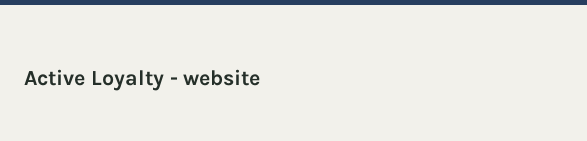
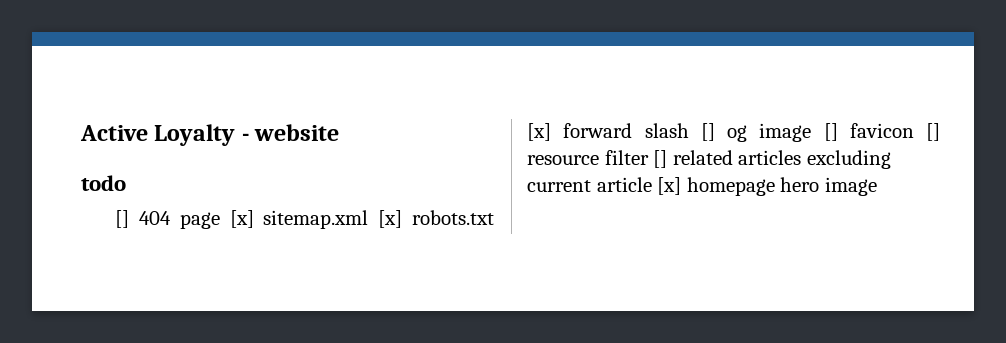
(261, 77) none -> [81,175,126,191] [115,210,495,229] [527,123,940,142] [527,150,891,169] [527,177,877,196] // todo // [] 404 page [x] sitemap.xml [x] robots.txt [x] forward slash [] og image [] favicon [] resource filter [] related articles excluding current article [x] homepage hero image

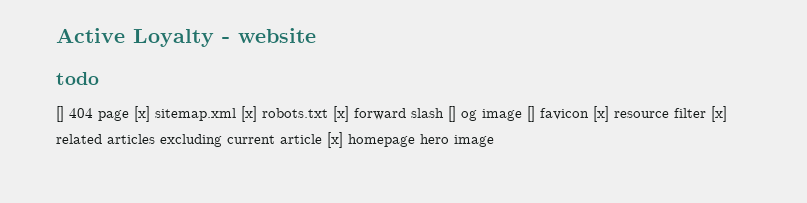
[926,123,940,141] [] -> [593,106,609,122] [x]
[653,150,668,168] [] -> [711,106,727,122] [x]

